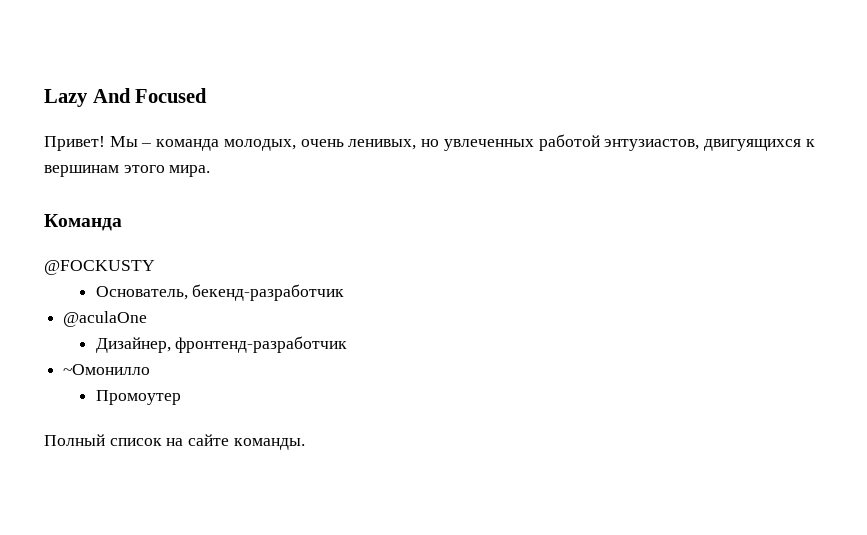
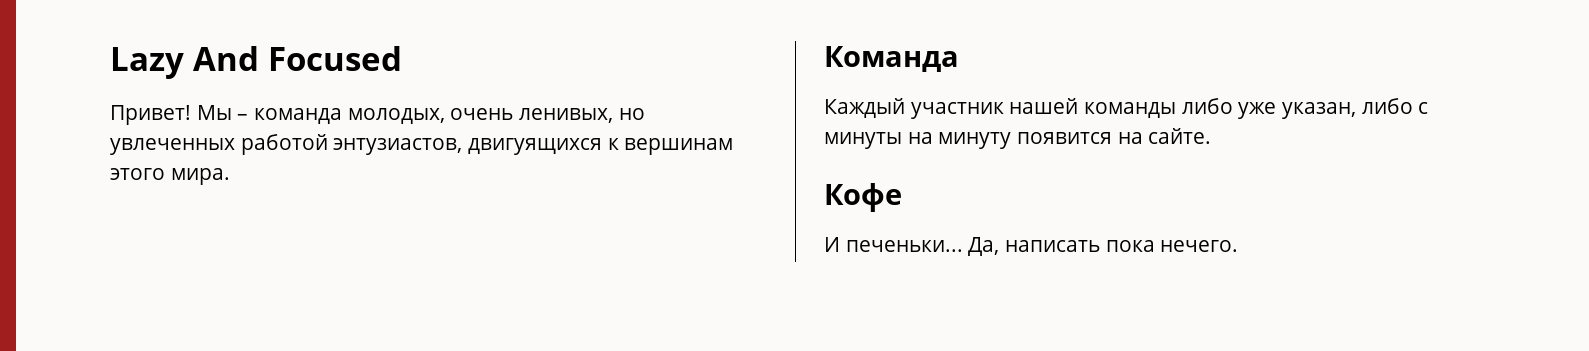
[44,260,155,275] [95,284,345,301] [63,311,148,327] [95,336,348,353] [63,364,151,375] [95,390,181,405] [44,434,305,450] @FOCKUSTY // Основатель, бекенд-разработчик // @aculaOne // Дизайнер, фронтенд-разработчик // ~Омонилло // Промоутер // Полный список на сайте команды. -> [824,98,1429,119] [824,128,1212,149] [824,183,902,212] [824,237,1239,256] Каждый участник нашей команды либо уже указан, либо с минуты на минуту появится на сайте. // Кофе // И печеньки... Да, написать пока нечего.

